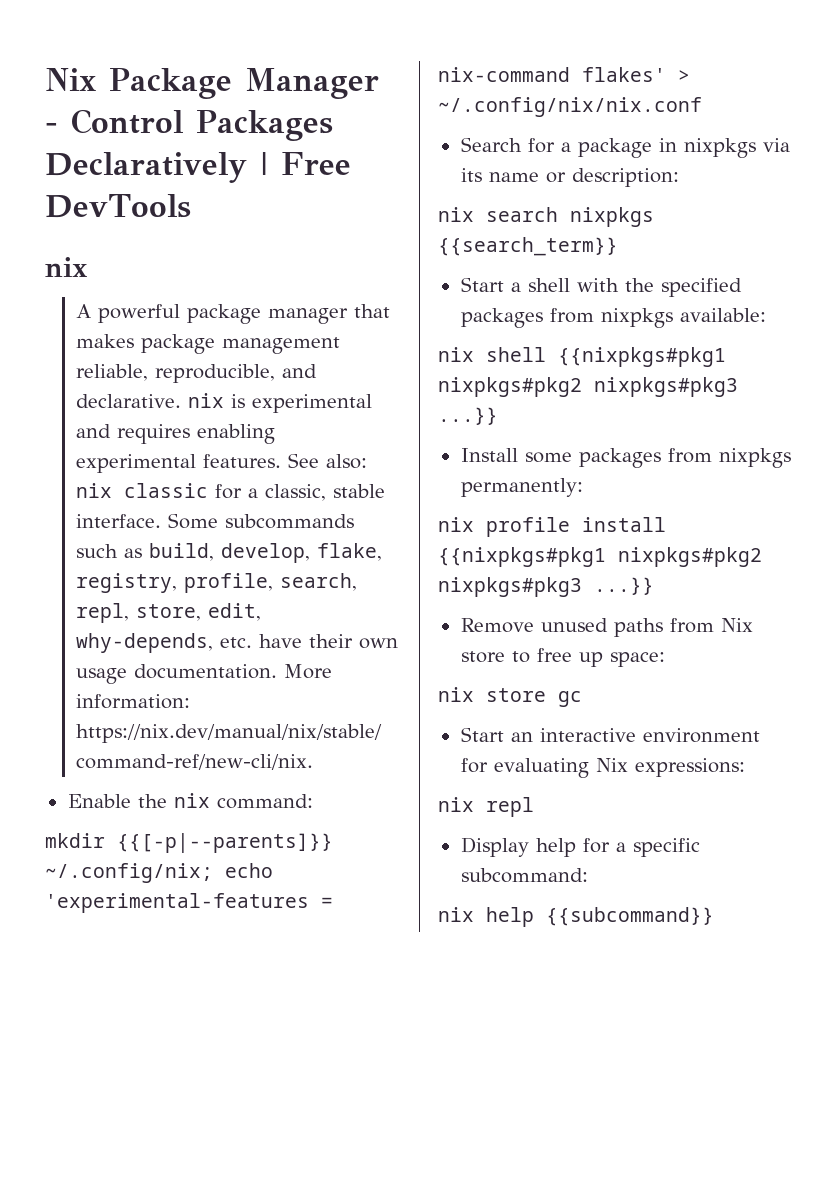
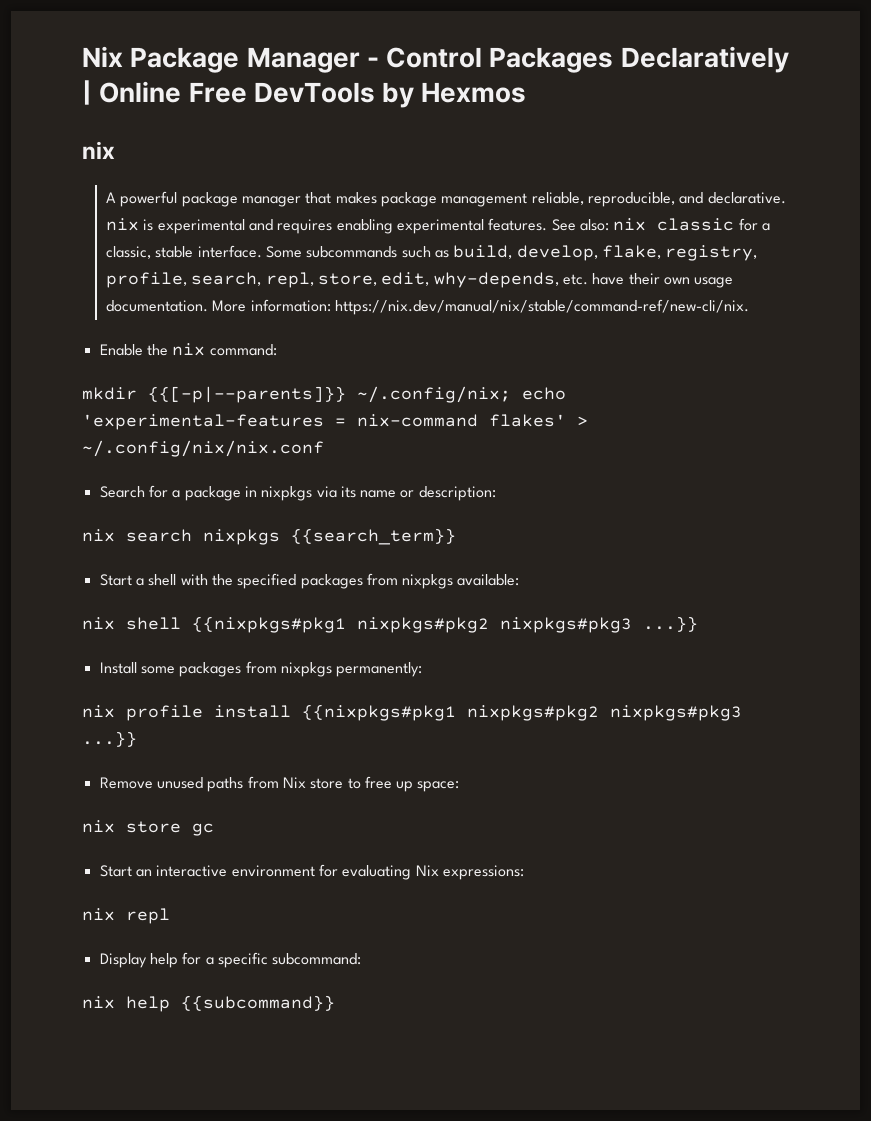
(268, 163) none -> [99,81,182,103] Online
(191, 206) none -> [382,82,527,108] by Hexmos

